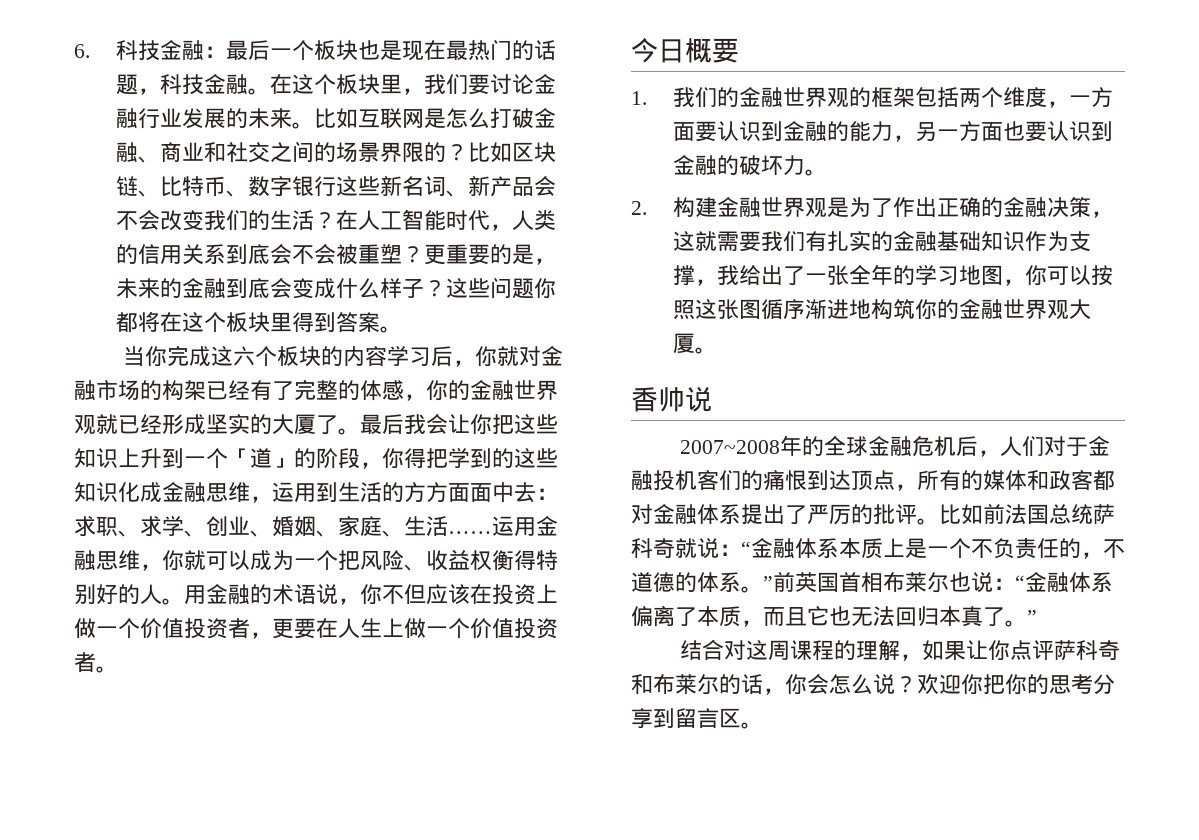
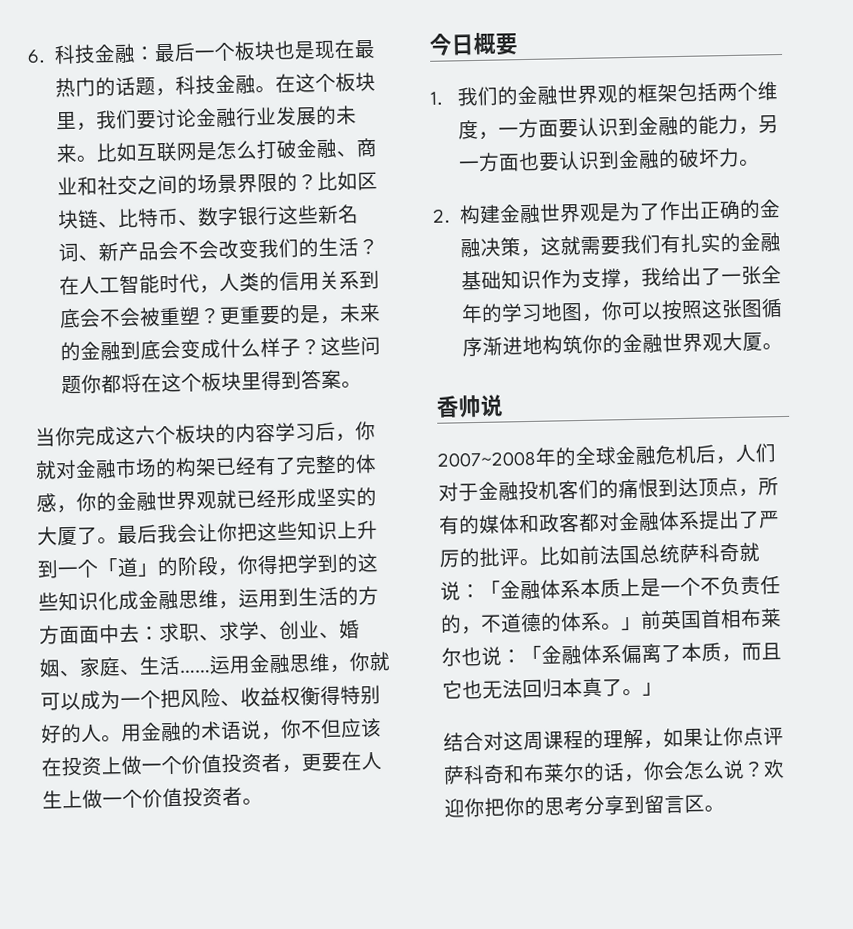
[741,541,751,556] “ -> [480,580,501,598] 「
[763,576,773,590] ” -> [621,615,642,631] 」
[1015,575,1025,590] “ -> [521,645,542,664] 「
[1027,610,1037,624] ” -> [642,681,663,696] 」

